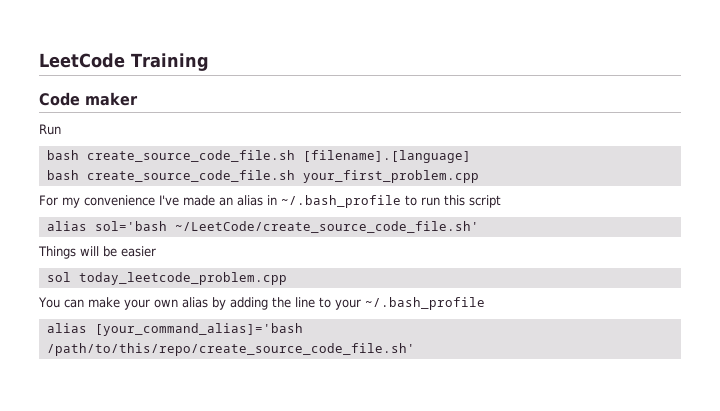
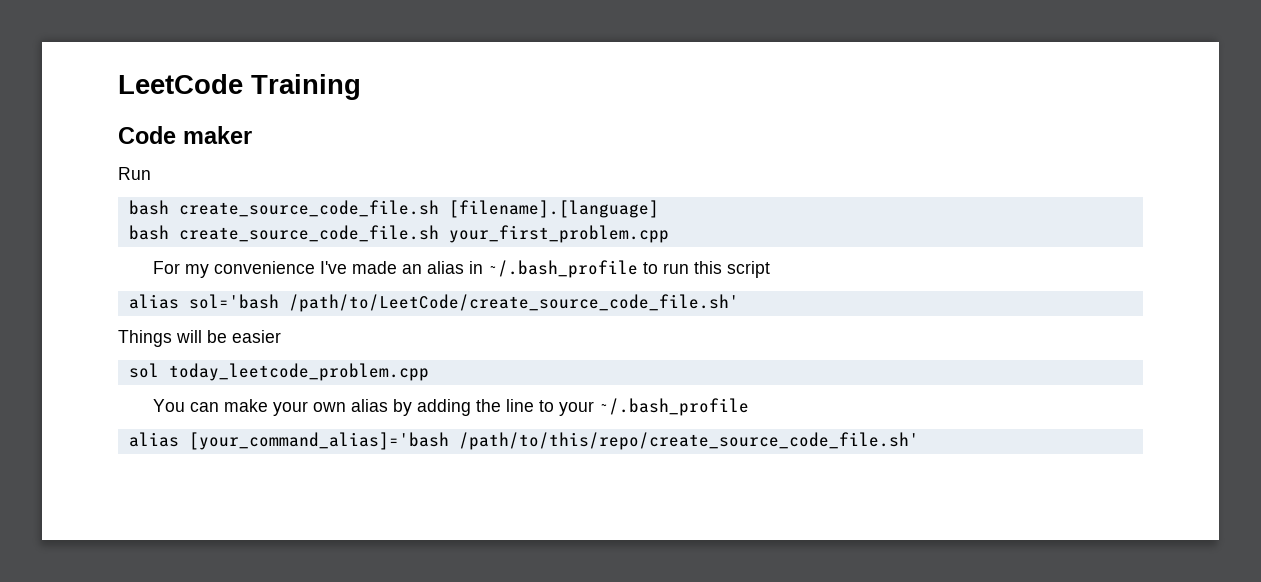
[174,221,479,233] ~/LeetCode/create_source_code_file.sh' -> [288,294,739,312] /path/to/LeetCode/create_source_code_file.sh'

